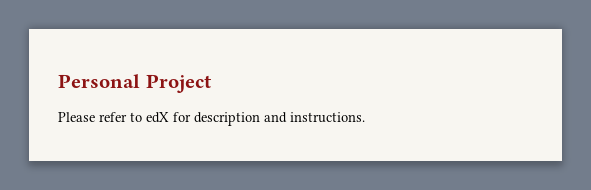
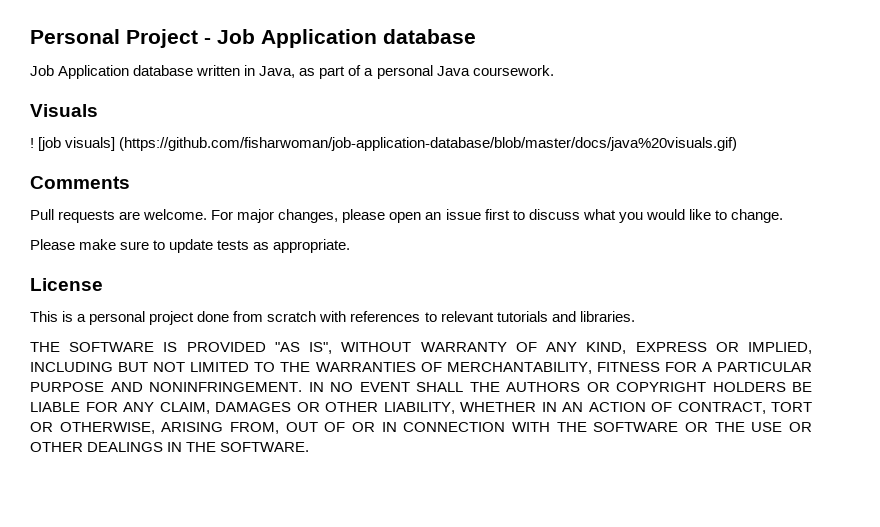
[58,112,365,126] // Please refer to edX for description and instructions. -> [204,29,476,48] [30,65,554,79] [30,104,98,117] [30,137,738,151] [30,176,130,189] [30,209,783,223] [30,239,351,253] [30,278,103,291] [30,311,635,325] [30,342,813,354] [30,362,813,374] [30,382,812,392] [30,402,812,414] [30,422,812,434] [30,442,310,452] - Job Application database // Job Application database written in Java, as part of a personal Java coursework. // Visuals // ! [job visuals] (https://github.com/fisharwoman/job-application-database/blob/master/docs/java%20visuals.gif) // Comments // Pull requests are welcome. For major changes, please open an issue first to discuss what you would like to change. // Please make sure to update tests as appropriate. // License // This is a personal project done from scratch with references to relevant tutorials and libraries. // THE SOFTWARE IS PROVIDED "AS IS", WITHOUT WARRANTY OF ANY KIND, EXPRESS OR IMPLIED, INCLUDING BUT NOT LIMITED TO THE WARRANTIES OF MERCHANTABILITY, FITNESS FOR A PARTICULAR PURPOSE AND NONINFRINGEMENT. IN NO EVENT SHALL THE AUTHORS OR COPYRIGHT HOLDERS BE LIABLE FOR ANY CLAIM, DAMAGES OR OTHER LIABILITY, WHETHER IN AN ACTION OF CONTRACT, TORT OR OTHERWISE, ARISING FROM, OUT OF OR IN CONNECTION WITH THE SOFTWARE OR THE USE OR OTHER DEALINGS IN THE SOFTWARE.

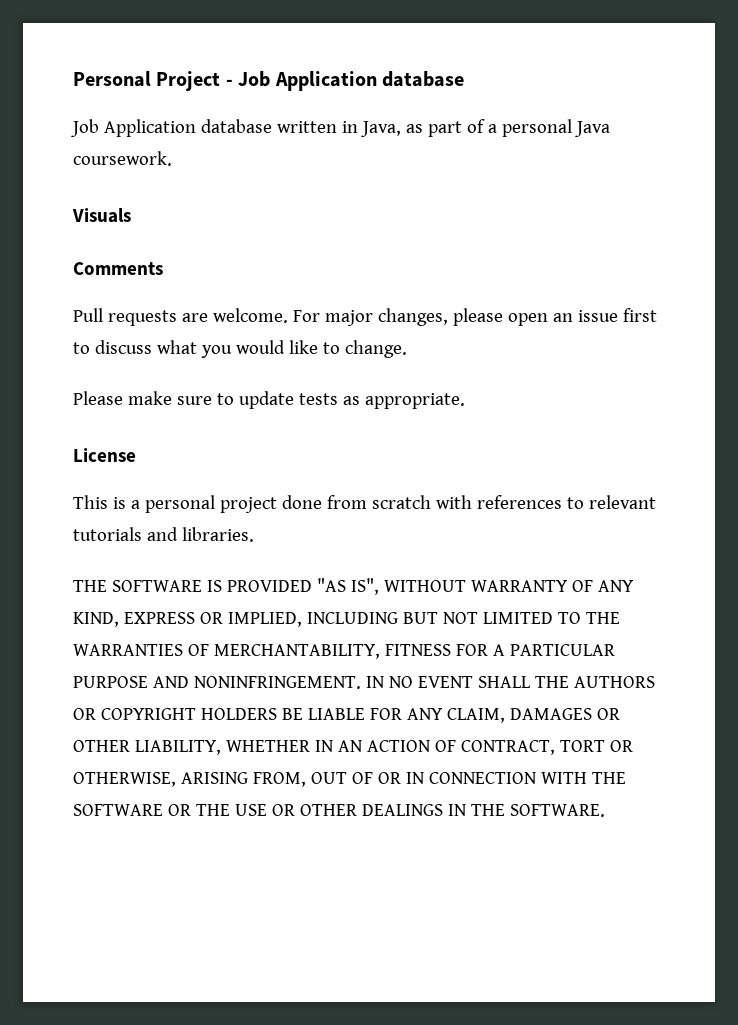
[30,137,738,151] // ! [job visuals] (https://github.com/fisharwoman/job-application-database/blob/master/docs/java%20visuals.gif) -> (131, 215) none

